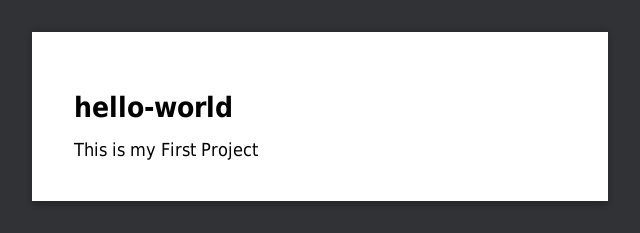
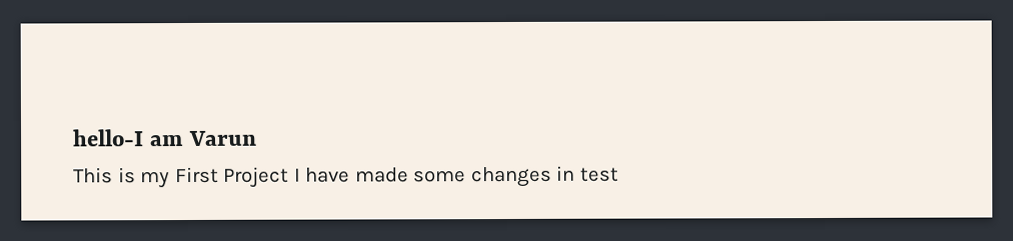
[74,95,233,118] hello-world -> [73,129,258,147] hello-I am Varun
(258, 151) none -> [293,165,619,188] I have made some changes in test

